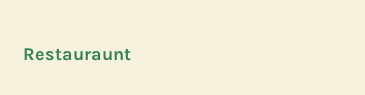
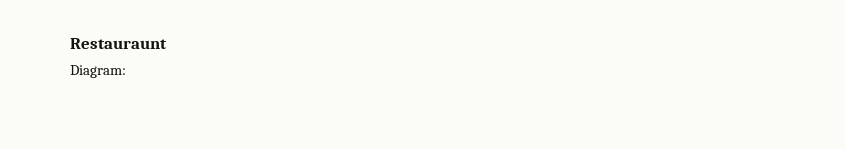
(131, 54) none -> [70,65,126,78] // Diagram:

